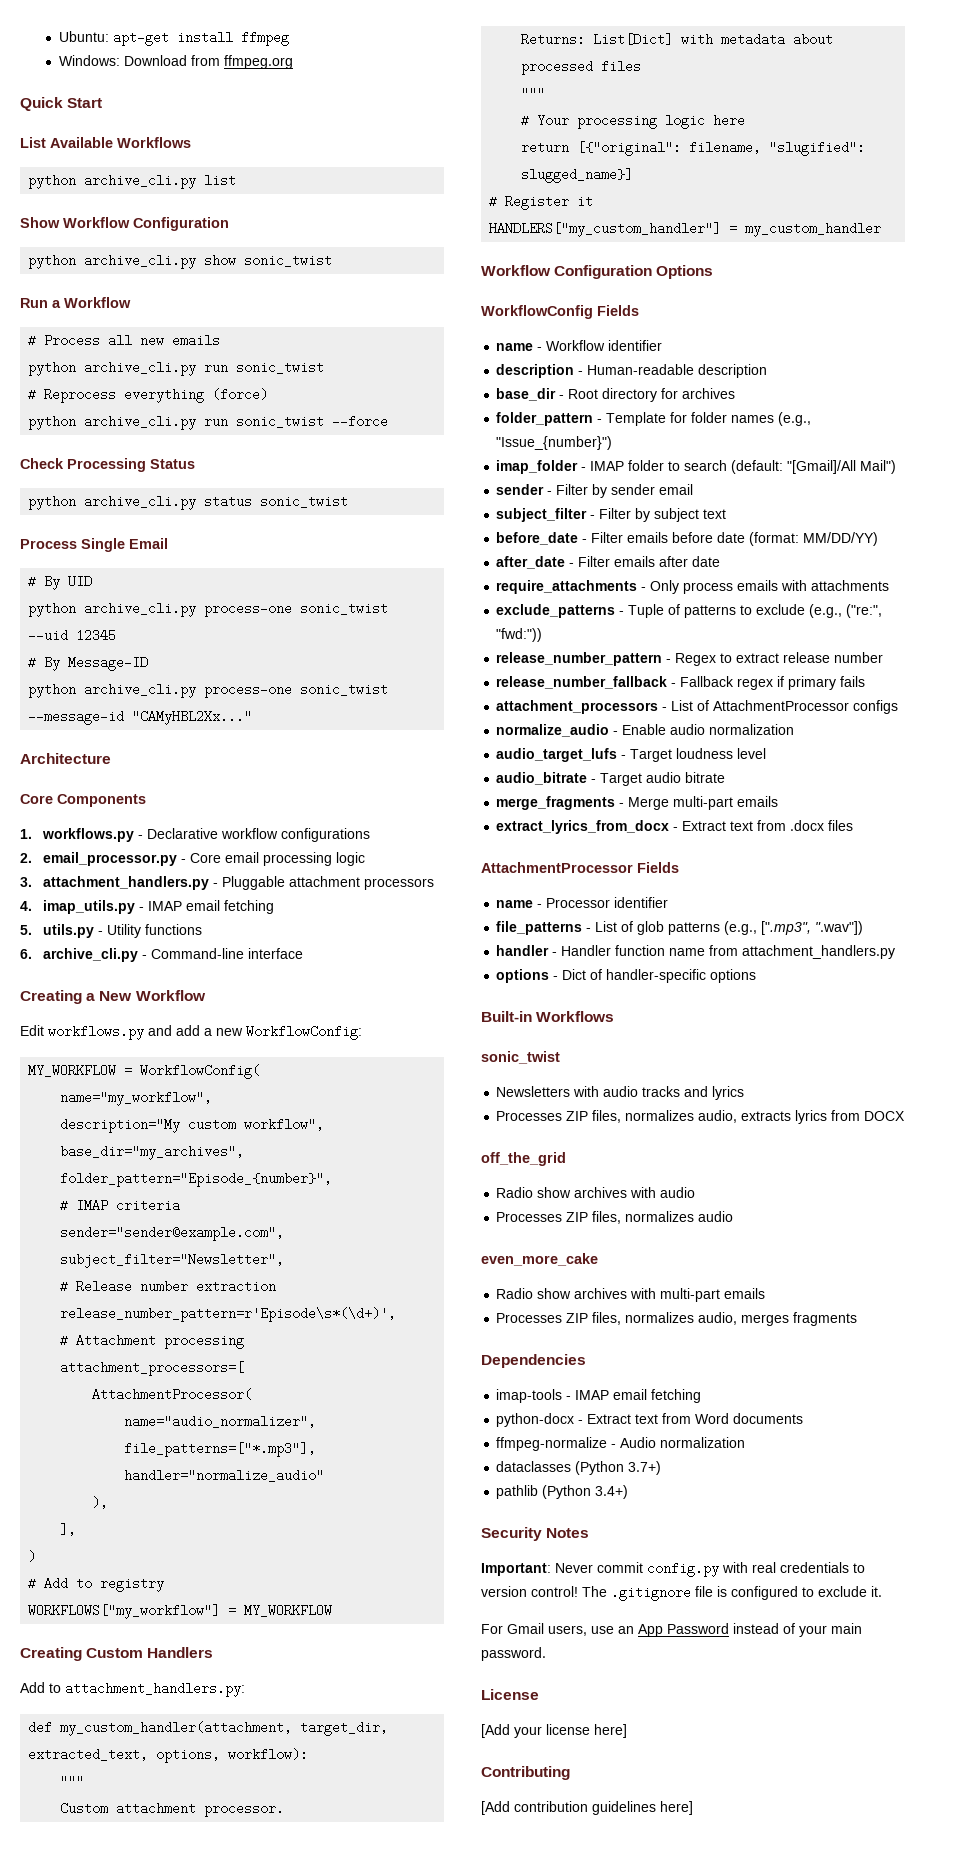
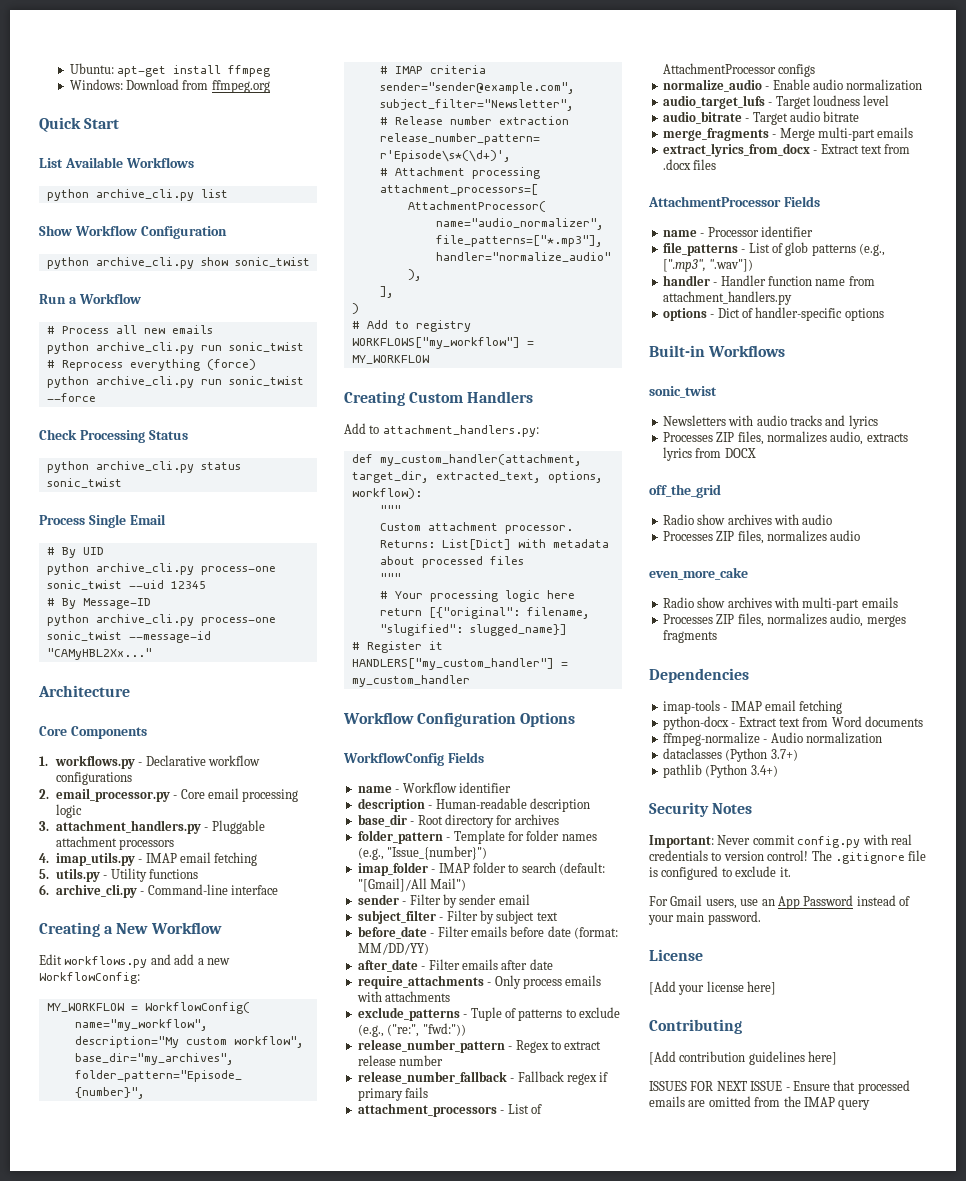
(693, 1808) none -> [649,1080,910,1094] [649,1096,871,1110] // ISSUES FOR NEXT ISSUE - Ensure that processed emails are omitted from the IMAP query

